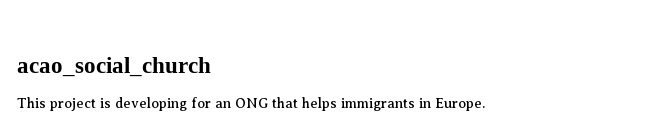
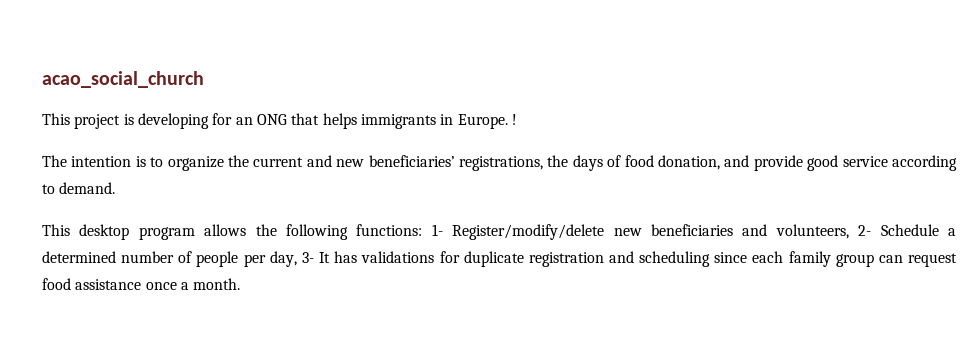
(485, 104) none -> [511,114,517,125] [42,155,957,171] [42,182,116,194] [42,224,956,240] [42,251,957,267] [42,278,241,290] ! // The intention is to organize the current and new beneficiaries’ registrations, the days of food donation, and provide good service according to demand. // This desktop program allows the following functions: 1- Register/modify/delete new beneficiaries and volunteers, 2- Schedule a determined number of people per day, 3- It has validations for duplicate registration and scheduling since each family group can request food assistance once a month.

